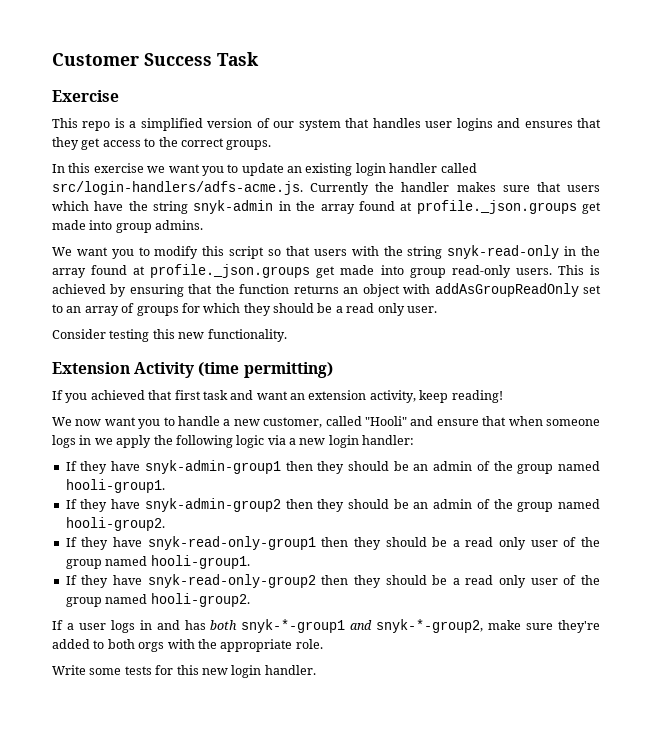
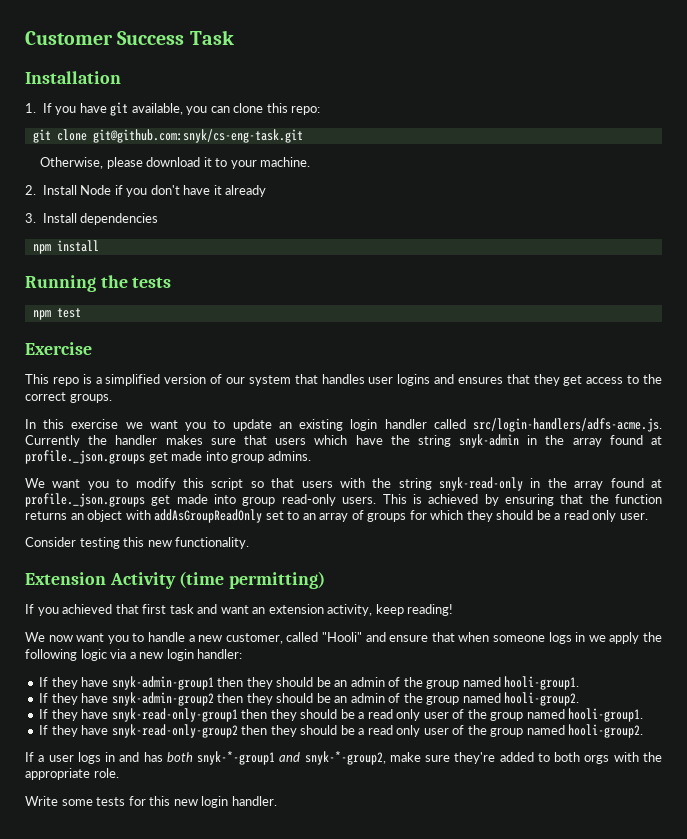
(259, 59) none -> [25,71,121,84] [25,102,321,116] [32,129,303,143] [40,157,311,169] [25,185,267,197] [25,213,159,225] [32,240,99,254] [25,275,172,292] [32,308,81,320] // Installation // 1. If you have git available, you can clone this repo: // git clone git@github.com:snyk/cs-eng-task.git // Otherwise, please download it to your machine. // 2. Install Node if you don't have it already // 3. Install dependencies // npm install // Running the tests // npm test

